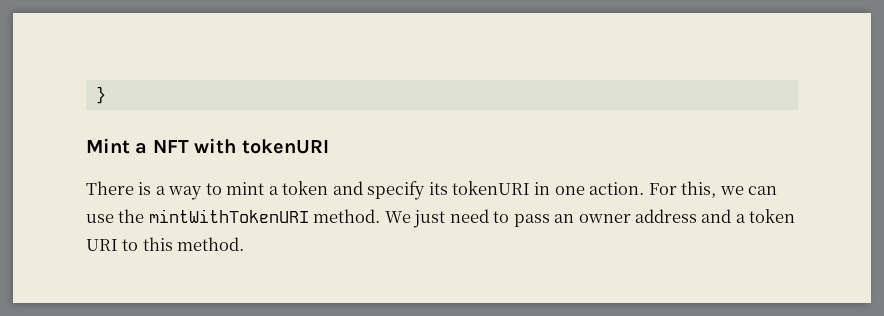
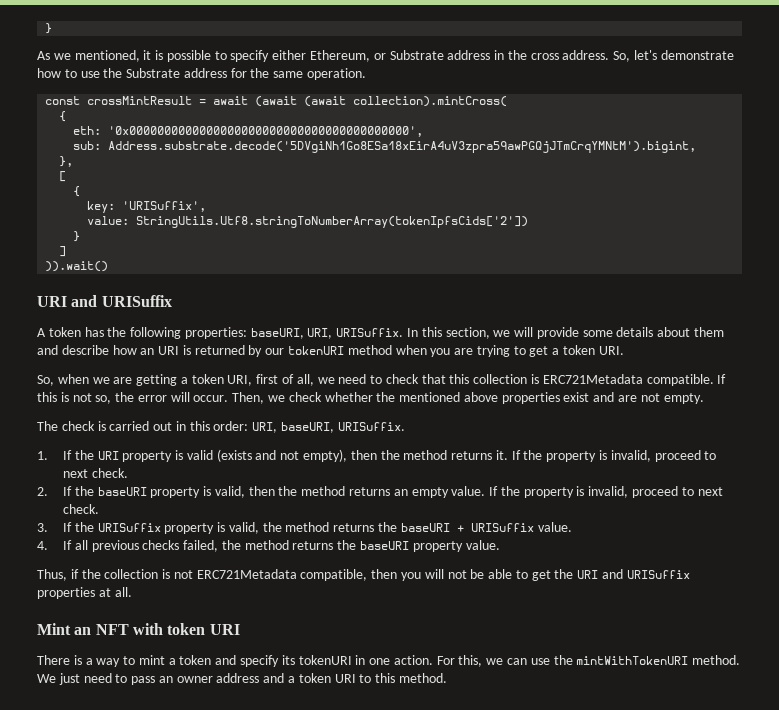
[95,86,106,104] } -> [45,23,53,34] [37,50,734,62] [37,68,367,80] [45,96,508,107] [59,111,67,122] [73,126,424,137] [73,141,697,153] [59,156,74,167] [59,171,67,182] [73,186,81,197] [87,201,207,213] [87,216,529,228] [73,231,81,242] [59,246,67,257] [45,261,109,272] [37,295,172,307] [37,327,725,339] [37,345,624,357] [37,374,727,386] [37,392,704,404] [37,421,405,433] [37,449,717,462] [63,468,128,478] [37,486,723,498] [63,504,100,514] [37,522,572,534] [37,540,500,552] [37,569,690,581] [37,587,132,599] } // As we mentioned, it is possible to specify either Ethereum, or Substrate address in the cross address. So, let's demonstrate how to use the Substrate address for the same operation. // const crossMintResult = await (await (await collection).mintCross( // { // eth: '0x0000000000000000000000000000000000000000', // sub: Address.substrate.decode('5DVgiNh1Go8ESa18xEirA4uV3zpra59awPGQjJTmCrqYMNtM').bigint, // }, // [ // { // key: 'URISuffix', // value: StringUtils.Utf8.stringToNumberArray(tokenIpfsCids['2']) // } // ] // )).wait() // URI and URISuffix // A token has the following properties: baseURI, URI, URISuffix. In this section, we will provide some details about them and describe how an URI is returned by our tokenURI method when you are trying to get a token URI. // So, when we are getting a token URI, first of all, we need to check that this collection is ERC721Metadata compatible. If this is not so, the error will occur. Then, we check whether the mentioned above properties exist and are not empty. // The check is carried out in this order: URI, baseURI, URISuffix. // 1. If the URI property is valid (exists and not empty), then the method returns it. If the property is invalid, proceed to next check. // 2. If the baseURI property is valid, then the method returns an empty value. If the property is invalid, proceed to next check. // 3. If the URISuffix property is valid, the method returns the baseURI + URISuffix value. // 4. If all previous checks failed, the method returns the baseURI property value. // Thus, if the collection is not ERC721Metadata compatible, then you will not be able to get the URI and URISuffix properties at all.
[135,143,148,154] a -> [74,627,92,635] an
[241,139,329,154] tokenURI -> [167,623,240,635] token URI

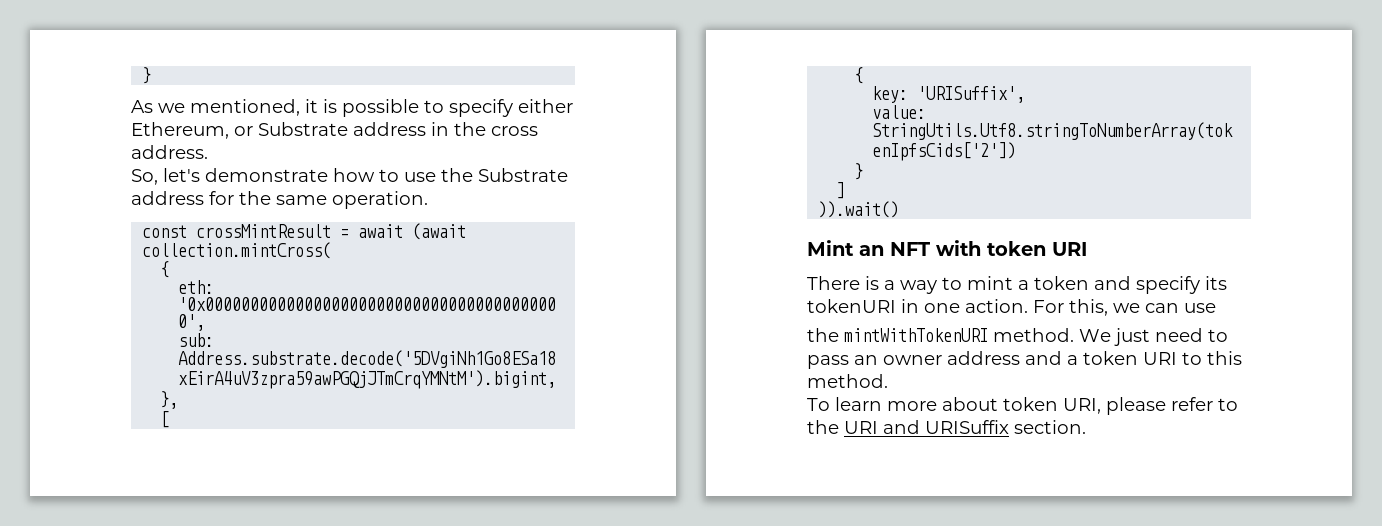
(610, 55) none -> (208, 152) //
[304,96,508,107] (await collection).mintCross( -> [142,242,332,259] collection.mintCross(
[37,295,172,307] [37,327,725,339] [37,345,624,357] [37,374,727,386] [37,392,704,404] [37,421,405,433] [37,449,717,462] [63,468,128,478] [37,486,723,498] [63,504,100,514] [37,522,572,534] [37,540,500,552] [37,569,690,581] [37,587,132,599] // URI and URISuffix // A token has the following properties: baseURI, URI, URISuffix. In this section, we will provide some details about them and describe how an URI is returned by our tokenURI method when you are trying to get a token URI. // So, when we are getting a token URI, first of all, we need to check that this collection is ERC721Metadata compatible. If this is not so, the error will occur. Then, we check whether the mentioned above properties exist and are not empty. // The check is carried out in this order: URI, baseURI, URISuffix. // 1. If the URI property is valid (exists and not empty), then the method returns it. If the property is invalid, proceed to next check. // 2. If the baseURI property is valid, then the method returns an empty value. If the property is invalid, proceed to next check. // 3. If the URISuffix property is valid, the method returns the baseURI + URISuffix value. // 4. If all previous checks failed, the method returns the baseURI property value. // Thus, if the collection is not ERC721Metadata compatible, then you will not be able to get the URI and URISuffix properties at all. -> (900, 209) none
(550, 661) none -> (1216, 308) //
(447, 678) none -> [807,397,1238,415] [807,420,1086,434] // To learn more about token URI, please refer to the URI and URISuffix section.

